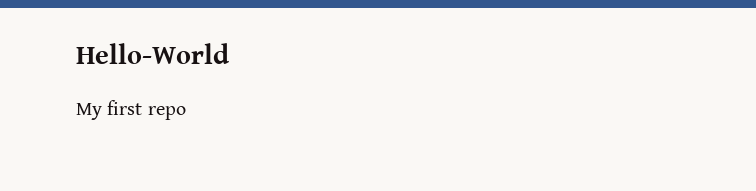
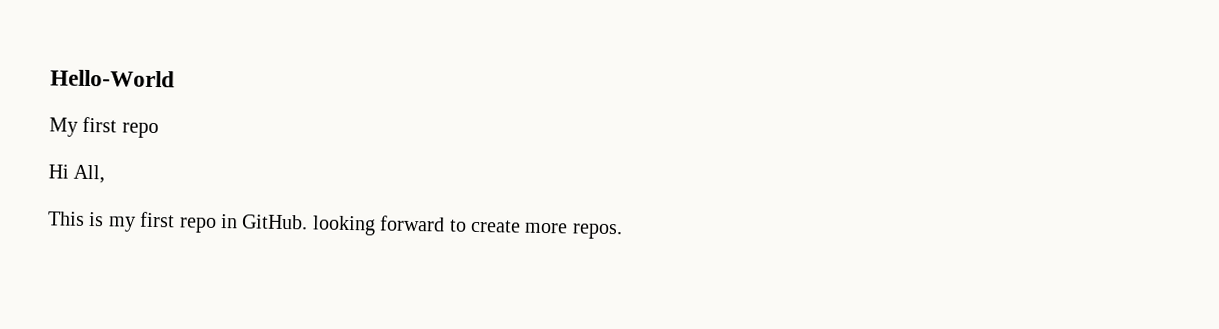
(186, 113) none -> [48,164,106,184] [47,211,623,240] // Hi All, // This is my first repo in GitHub. looking forward to create more repos.

